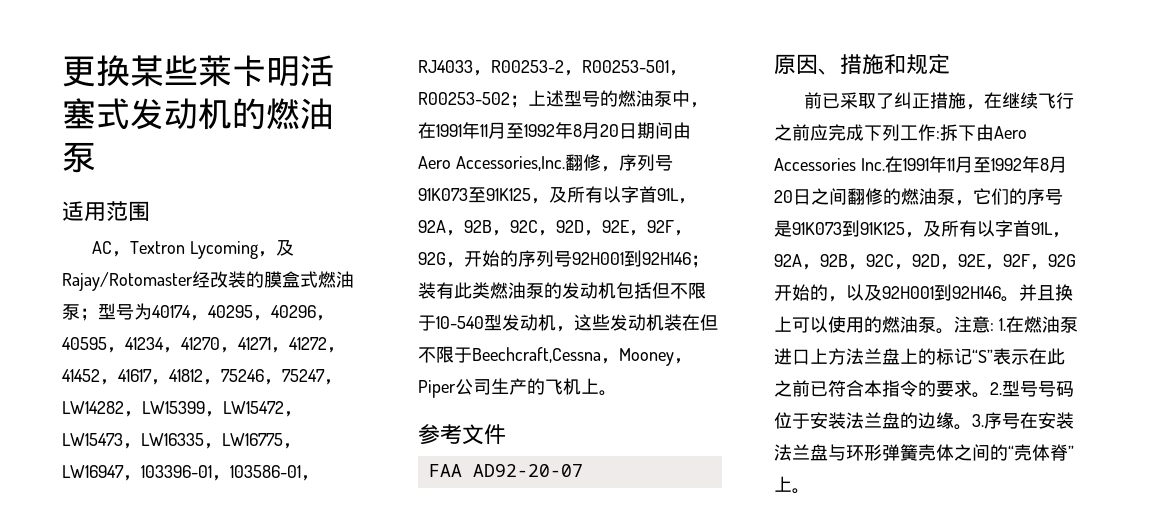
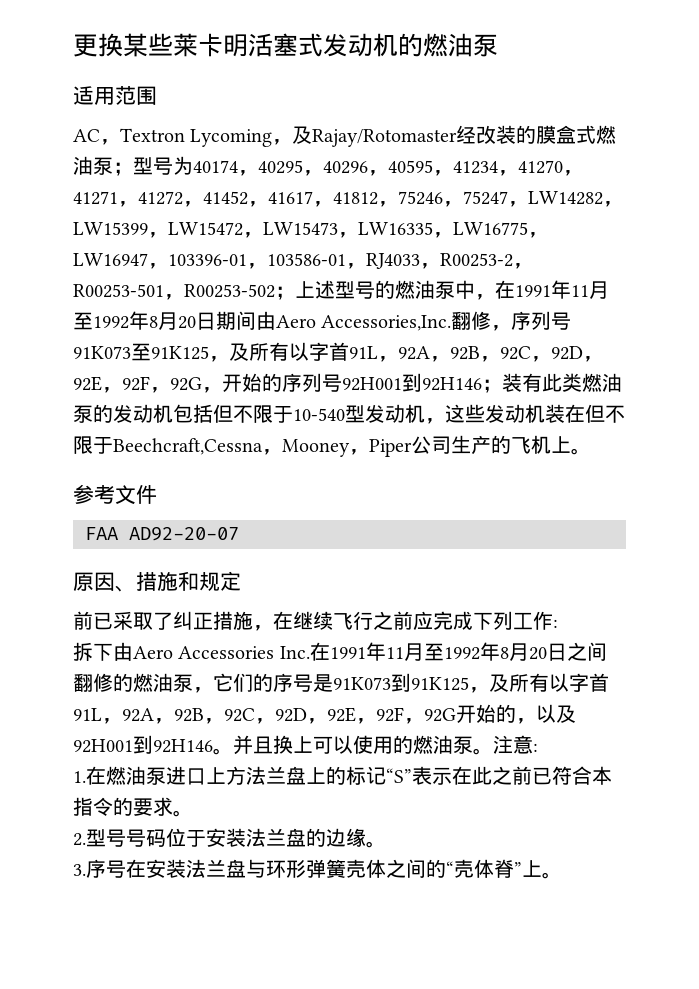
(940, 135) none -> (558, 623) //
(994, 327) none -> (538, 747) //
(990, 395) none -> (193, 813) //
(972, 427) none -> (386, 844) //

